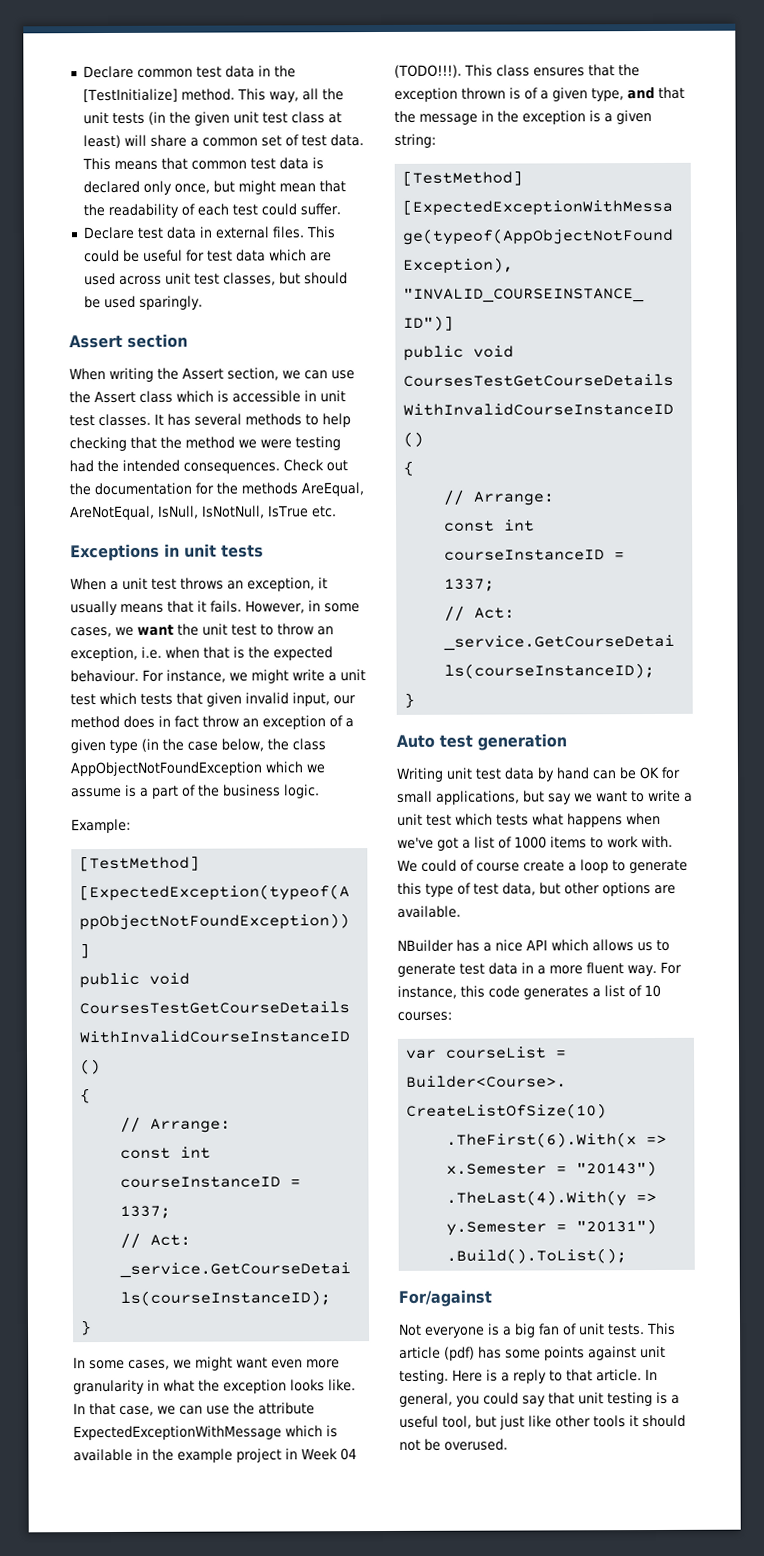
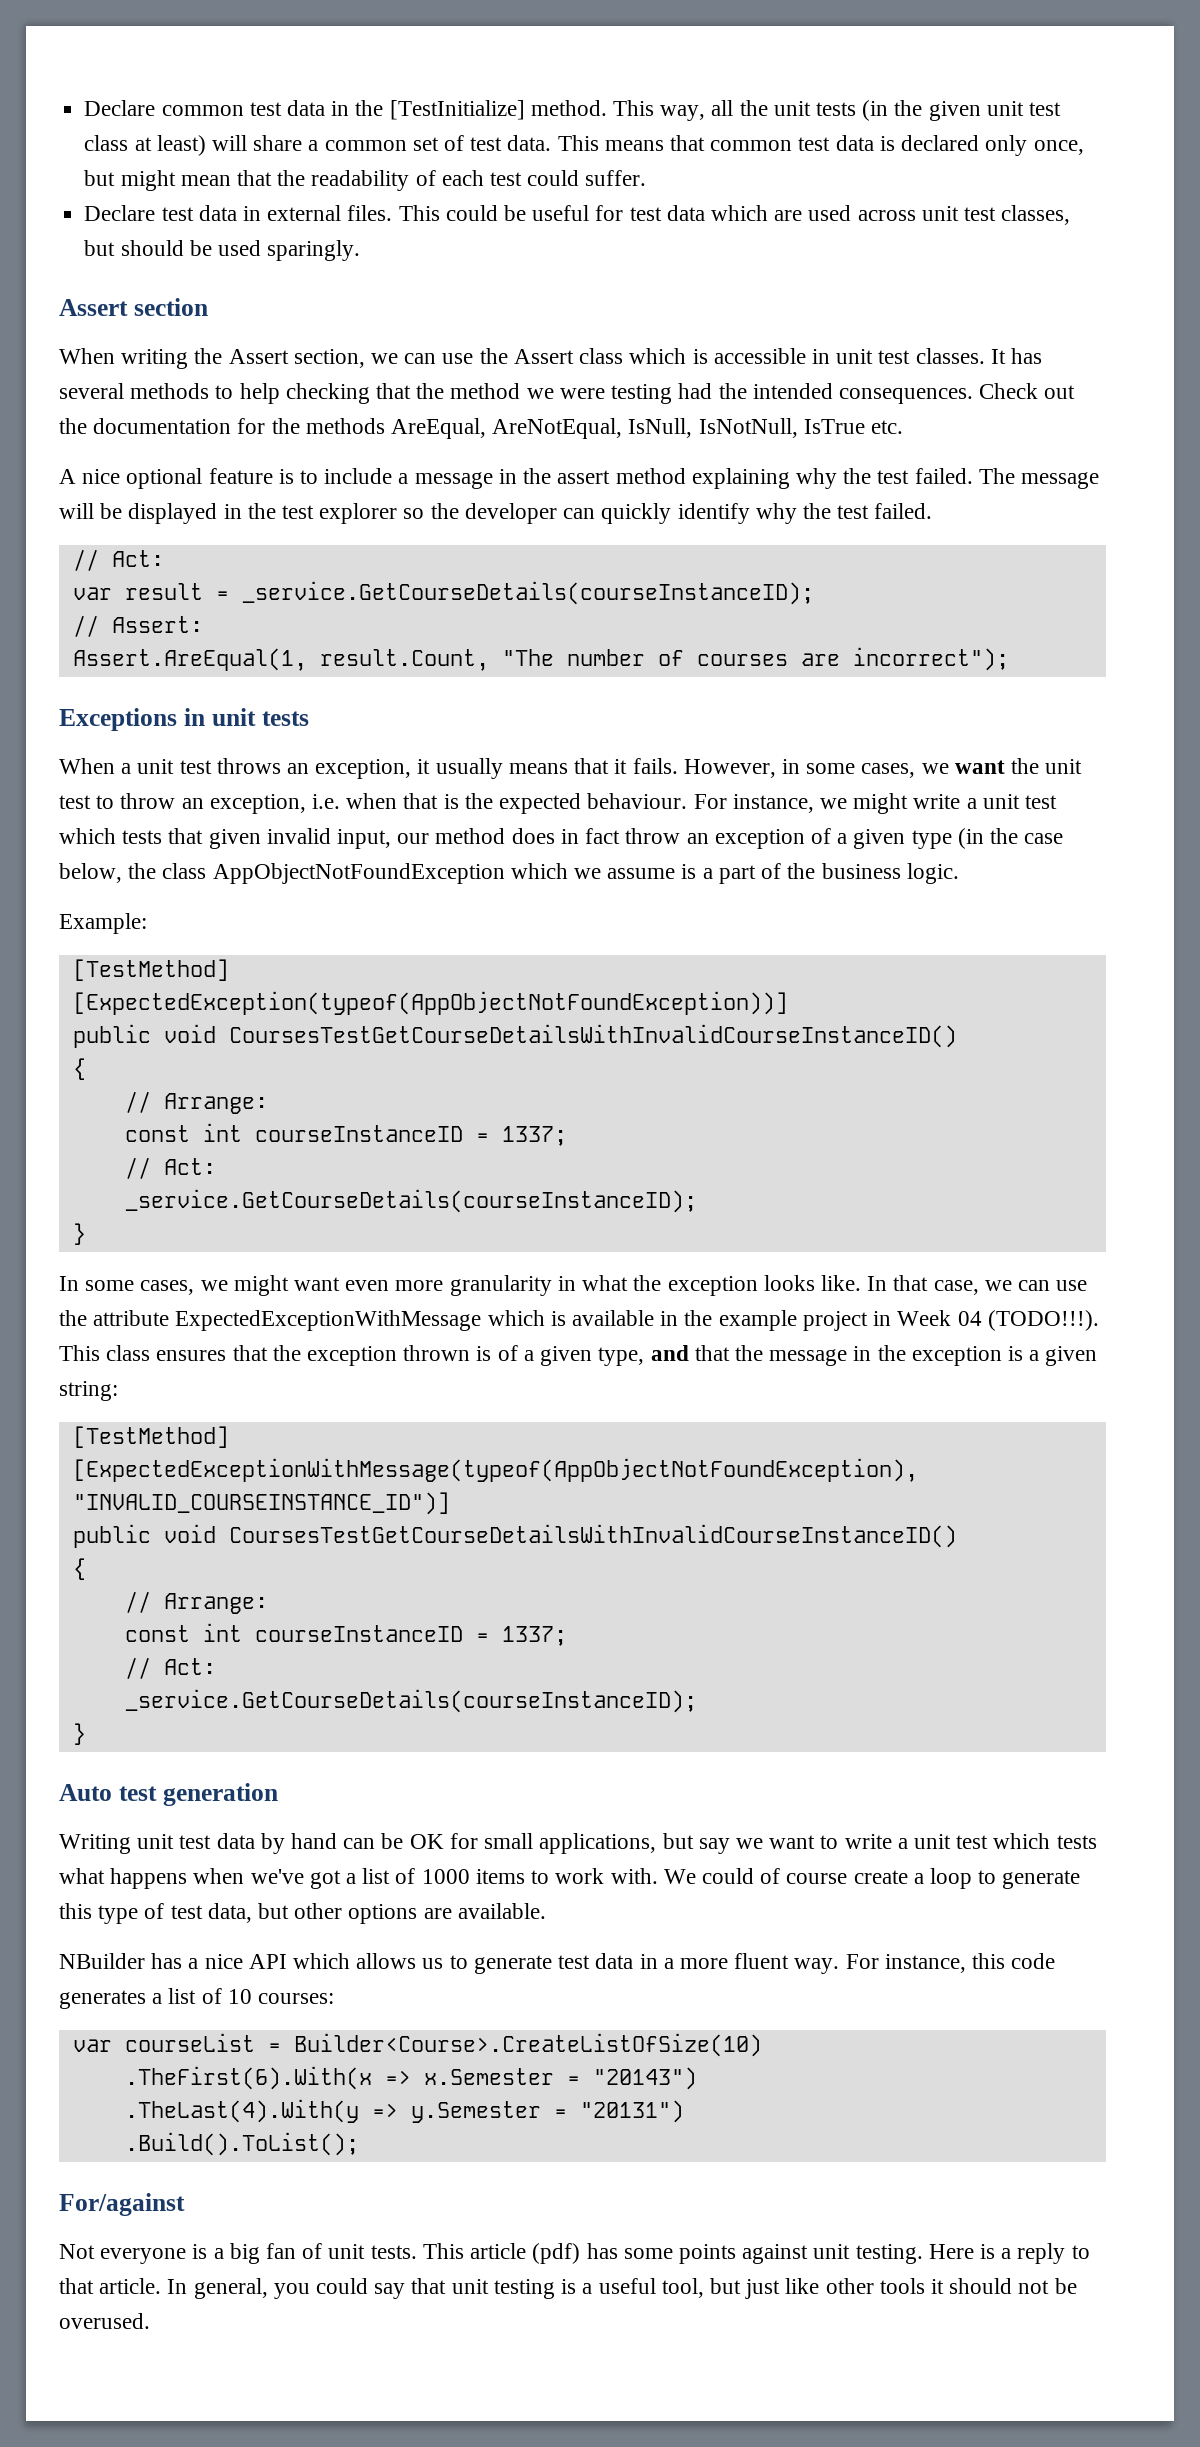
(337, 512) none -> [59,468,1099,489] [59,503,933,524] [72,549,164,571] [72,581,814,605] [72,615,203,637] [72,647,1009,671] // A nice optional feature is to include a message in the assert method explaining why the test failed. The message will be displayed in the test explorer so the developer can quickly identify why the test failed. // // Act: // var result = _service.GetCourseDetails(courseInstanceID); // // Assert: // Assert.AreEqual(1, result.Count, "The number of courses are incorrect");

